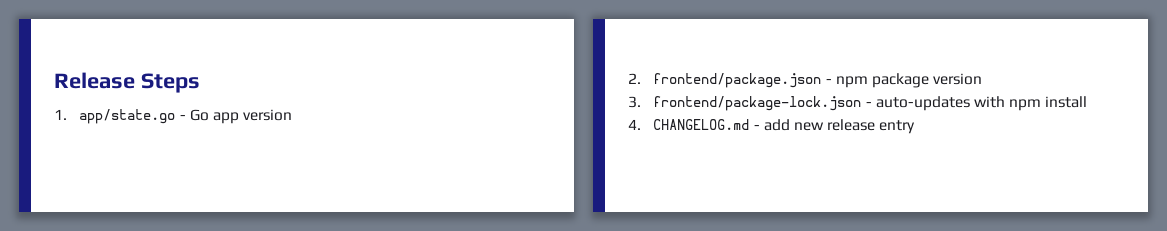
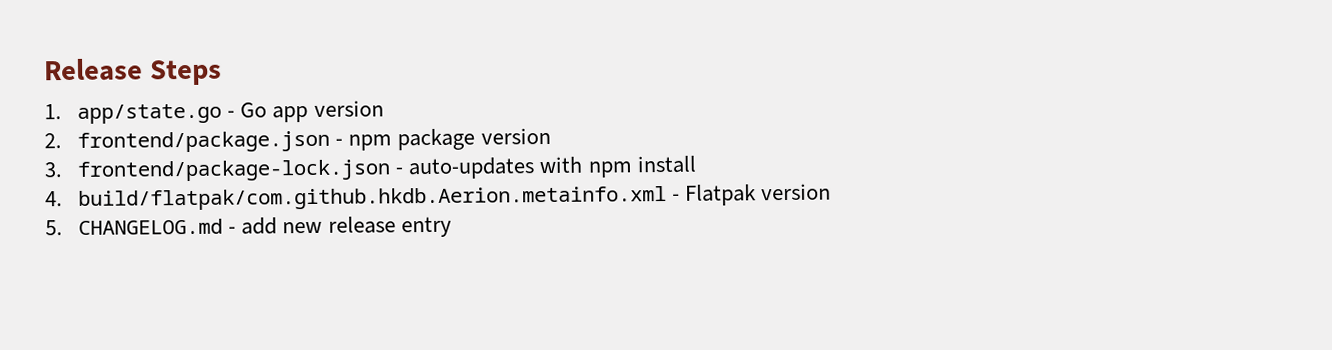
(641, 124) none -> [78,183,832,211] [45,220,63,236] build/flatpak/com.github.hkdb.Aerion.metainfo.xml - Flatpak version // 5.

